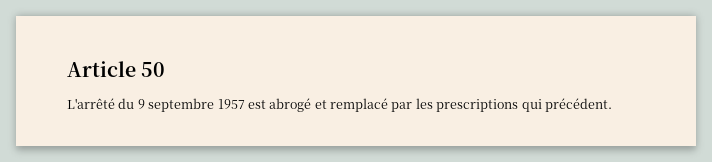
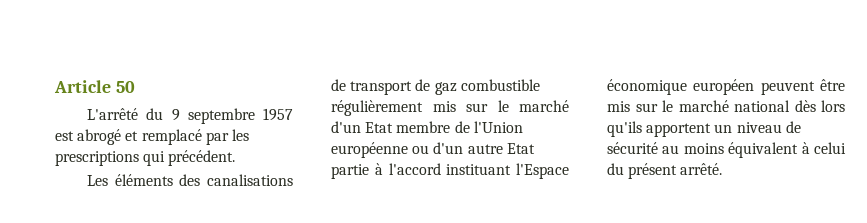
(612, 105) none -> [87,174,293,186] [331,79,540,95] [331,100,569,116] [331,121,523,133] [331,142,535,158] [331,163,569,179] [607,79,845,95] [607,100,845,112] [607,121,801,137] [607,142,846,158] [607,163,723,179] // Les éléments des canalisations de transport de gaz combustible régulièrement mis sur le marché d'un Etat membre de l'Union européenne ou d'un autre Etat partie à l'accord instituant l'Espace économique européen peuvent être mis sur le marché national dès lors qu'ils apportent un niveau de sécurité au moins équivalent à celui du présent arrêté.

